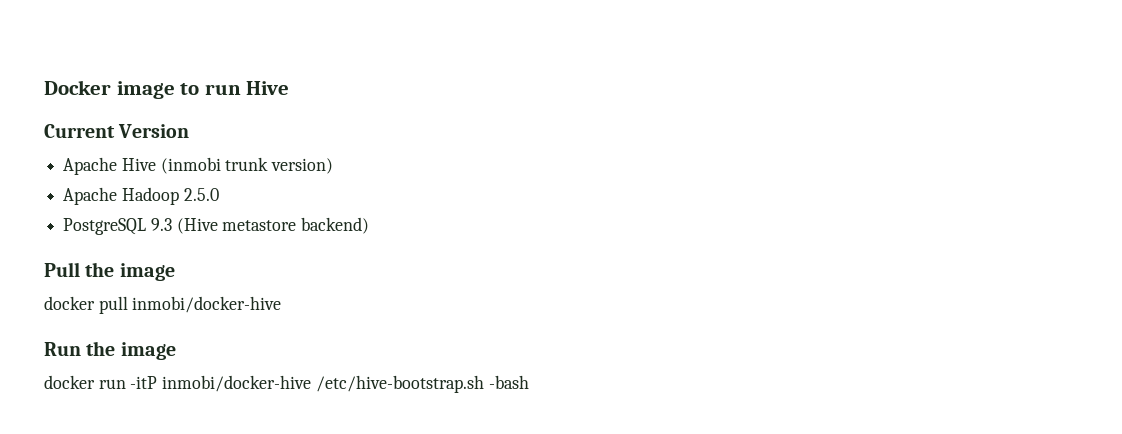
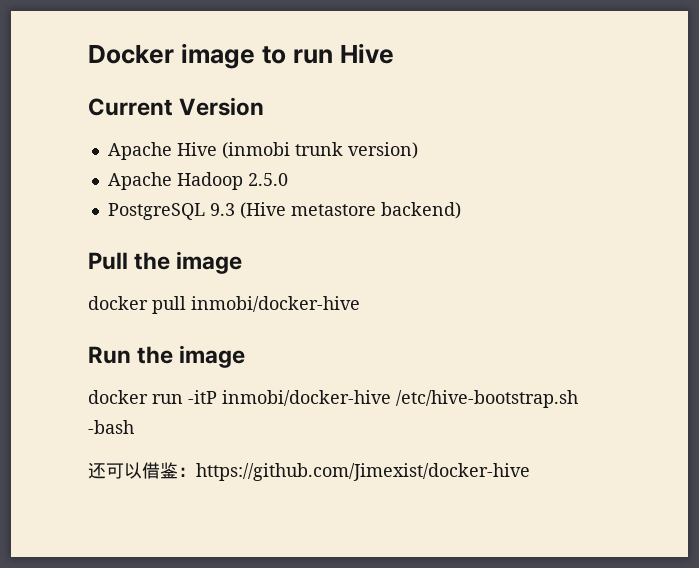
(529, 382) none -> [88,462,530,481] // 还可以借鉴：https://github.com/Jimexist/docker-hive

